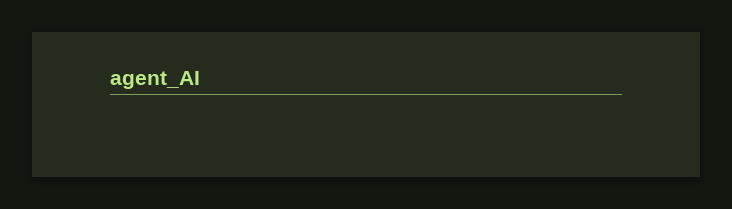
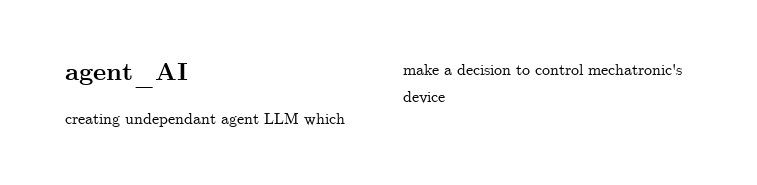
(200, 80) none -> [65,112,345,127] [403,64,682,75] [403,91,445,104] // creating undependant agent LLM which make a decision to control mechatronic's device

